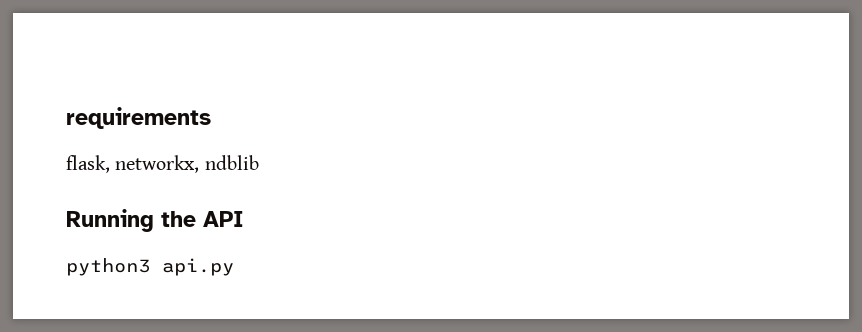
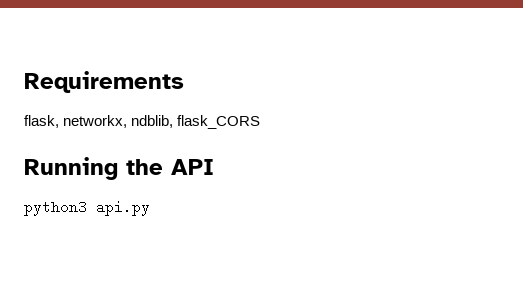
[66,107,211,129] requirements -> [24,71,184,93] Requirements
[204,155,259,170] ndblib -> [131,115,261,129] ndblib, flask_CORS

